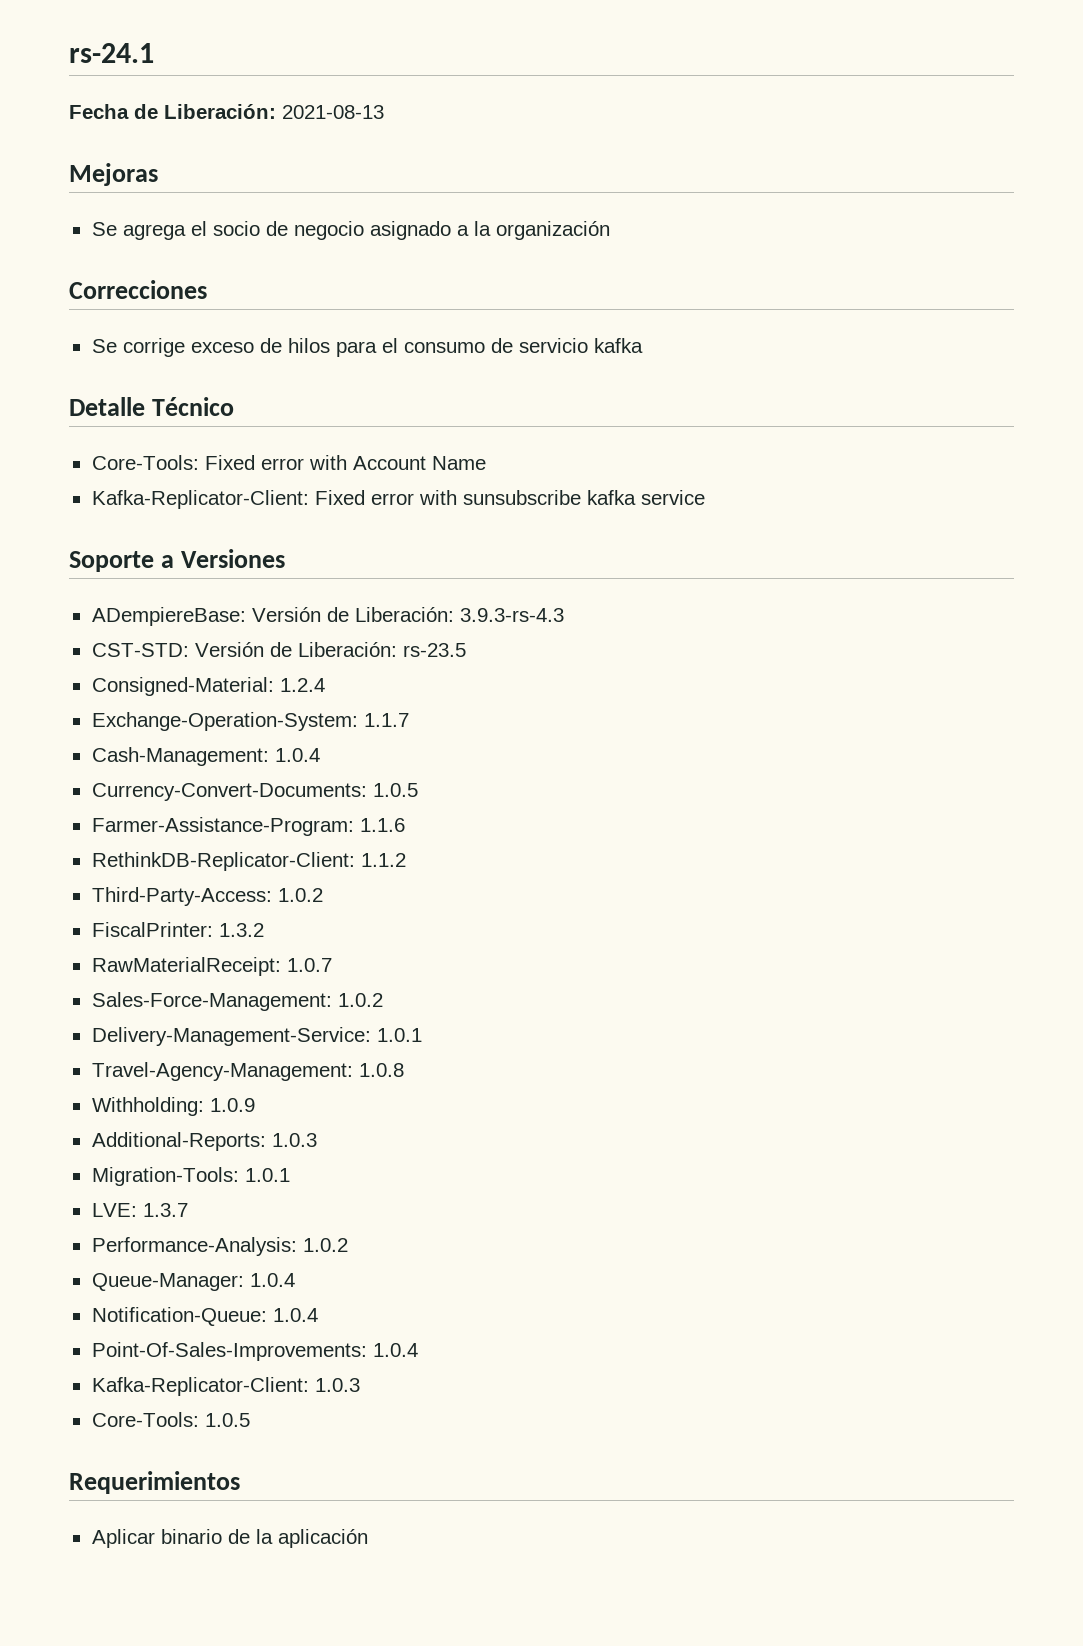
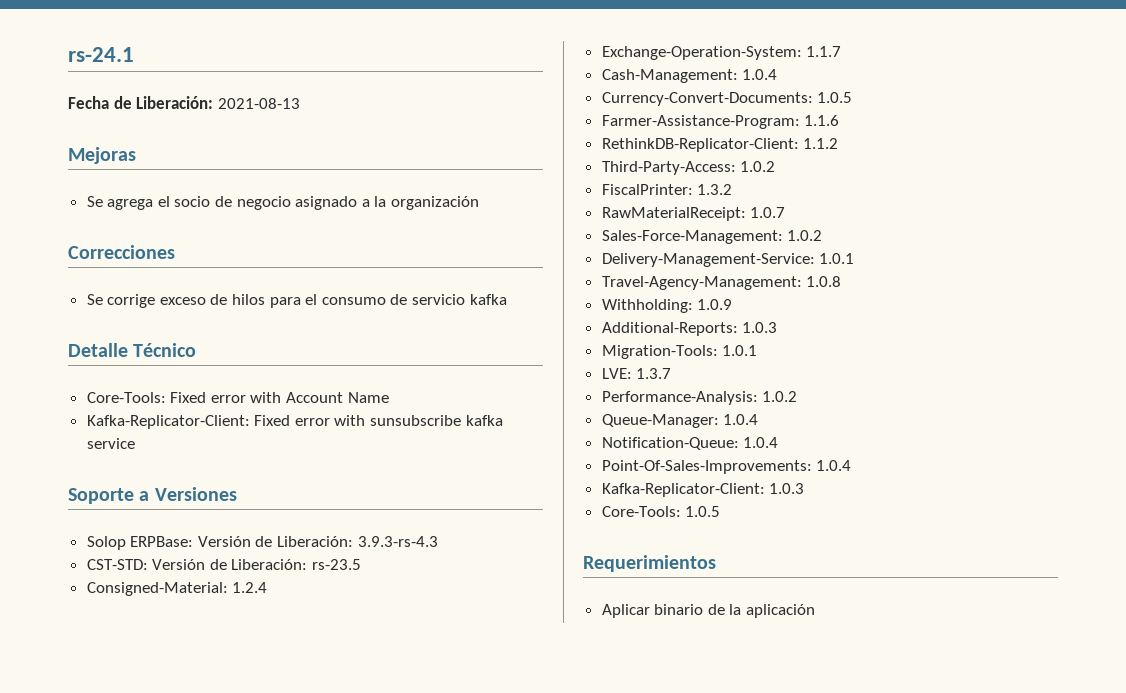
[91,607,246,626] ADempiereBase: -> [86,536,194,550] Solop ERPBase:

